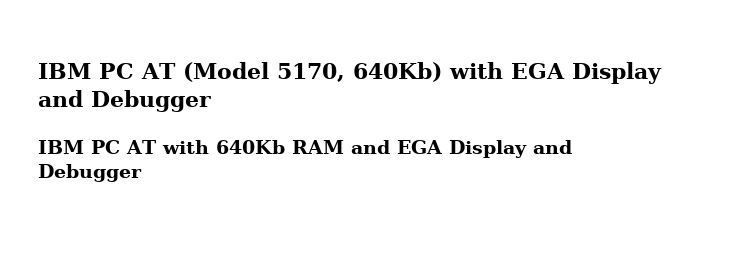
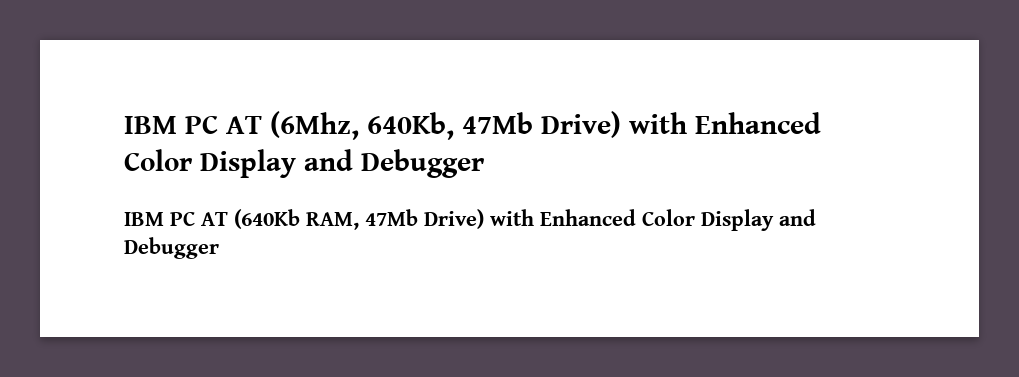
[38,62,565,82] IBM PC AT (Model 5170, 640Kb) with EGA -> [124,111,821,140] [124,149,192,171] IBM PC AT (6Mhz, 640Kb, 47Mb Drive) with Enhanced Color
[161,140,442,154] with 640Kb RAM and EGA -> [234,209,695,230] (640Kb RAM, 47Mb Drive) with Enhanced Color

